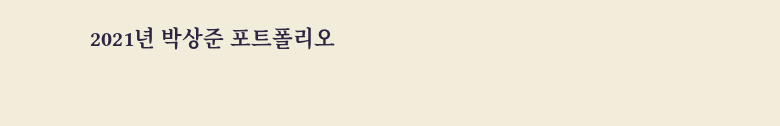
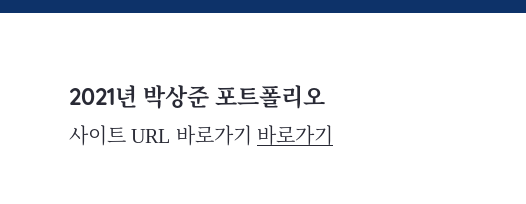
(335, 38) none -> [69,125,334,146] // 사이트 URL 바로가기 바로가기

